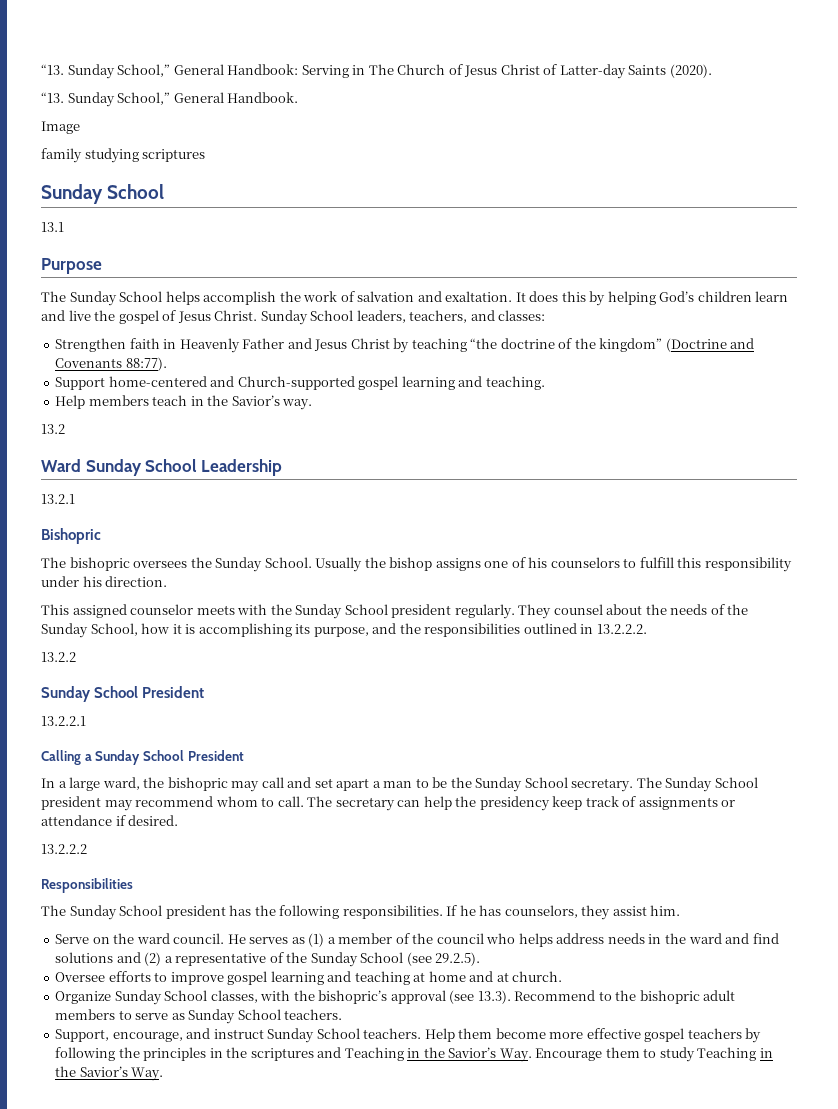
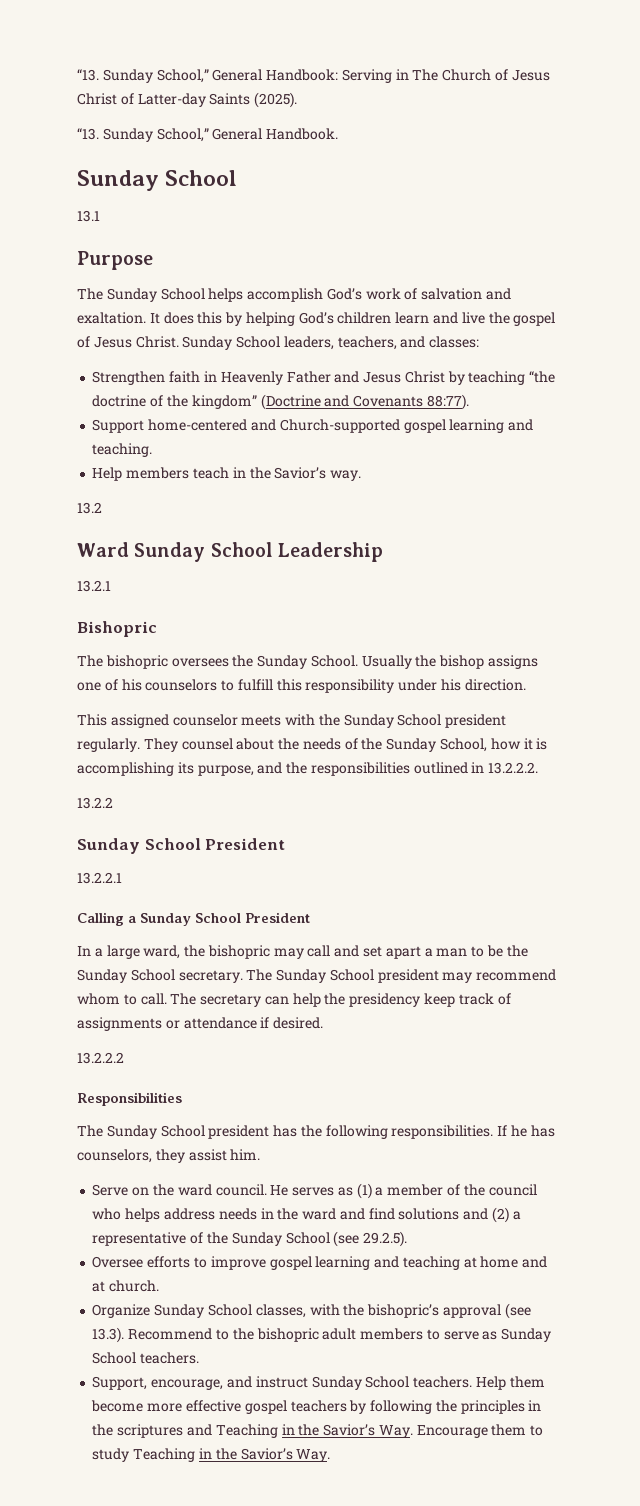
[669,64,712,78] (2020). -> [254,92,298,108] (2025).
[41,121,80,134] [41,148,206,163] // Image // family studying scriptures -> (339, 134) none
[279,291,301,302] the -> [326,288,362,300] God’s

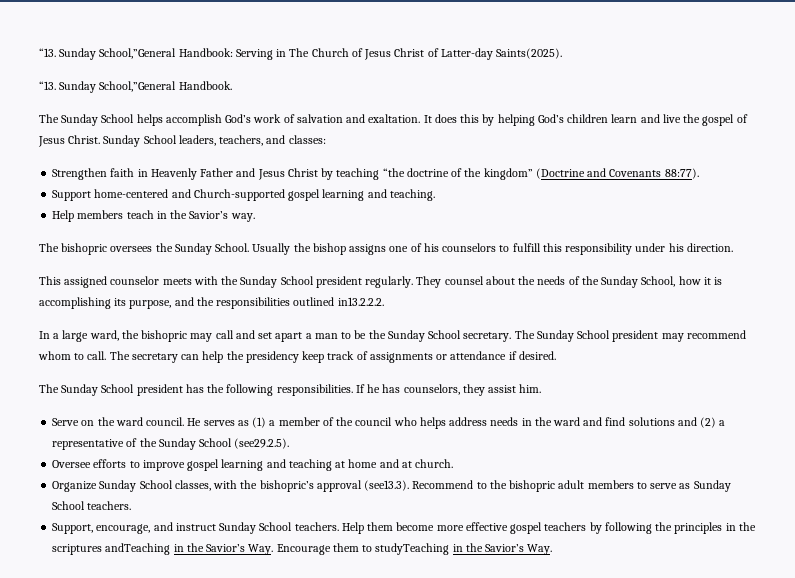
[77,69,263,83] “13. Sunday School,” General -> [39,48,177,60] “13. Sunday School,”General
[209,92,298,108] [77,128,263,142] Saints (2025). // “13. Sunday School,” General -> [496,48,563,59] [39,81,177,93] Saints(2025). // “13. Sunday School,”General
[77,170,238,191] [77,210,100,222] [77,251,153,270] // Sunday School // 13.1 // Purpose -> (232, 85) none
[77,502,102,514] [77,542,383,562] [77,580,111,592] [77,621,157,637] // 13.2 // Ward Sunday School Leadership // 13.2.1 // Bishopric -> (255, 217) none
[471,762,539,774] [77,797,113,809] [77,838,286,854] [77,872,122,884] [77,912,310,926] in 13.2.2.2. // 13.2.2 // Sunday School President // 13.2.2.1 // Calling a Sunday School President -> [337,297,384,306] in13.2.2.2.
[77,1052,124,1064] [77,1092,182,1106] // 13.2.2.2 // Responsibilities -> (556, 355) none
[333,1231,408,1247] (see 29.2.5). -> [234,438,290,449] (see29.2.5).
[504,1303,531,1319] [92,1327,125,1343] (see 13.3). -> [364,480,410,491] (see13.3).
[186,1424,278,1438] and Teaching -> [105,543,171,555] andTeaching
[92,1448,196,1462] study Teaching -> [375,543,450,555] studyTeaching

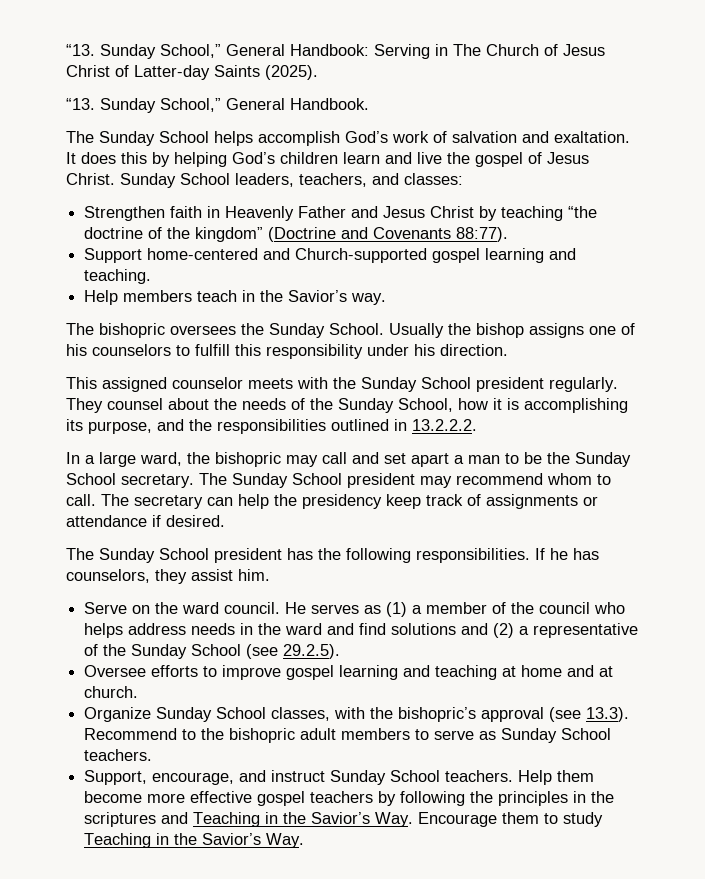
[39,48,177,60] “13. Sunday School,”General -> [66,44,285,59] “13. Sunday School,” General
[496,48,563,59] [39,81,177,93] Saints(2025). // “13. Sunday School,”General -> [214,65,318,80] [66,98,285,113] Saints (2025). // “13. Sunday School,” General
[337,297,384,306] in13.2.2.2. -> [394,419,477,431] in 13.2.2.2.
[234,438,290,449] (see29.2.5). -> [246,644,341,659] (see 29.2.5).
[364,480,410,491] (see13.3). -> [549,707,630,722] (see 13.3).
[105,543,171,555] andTeaching -> [161,812,261,827] and Teaching
[375,543,450,555] studyTeaching -> [563,812,604,827] [84,833,152,848] study Teaching

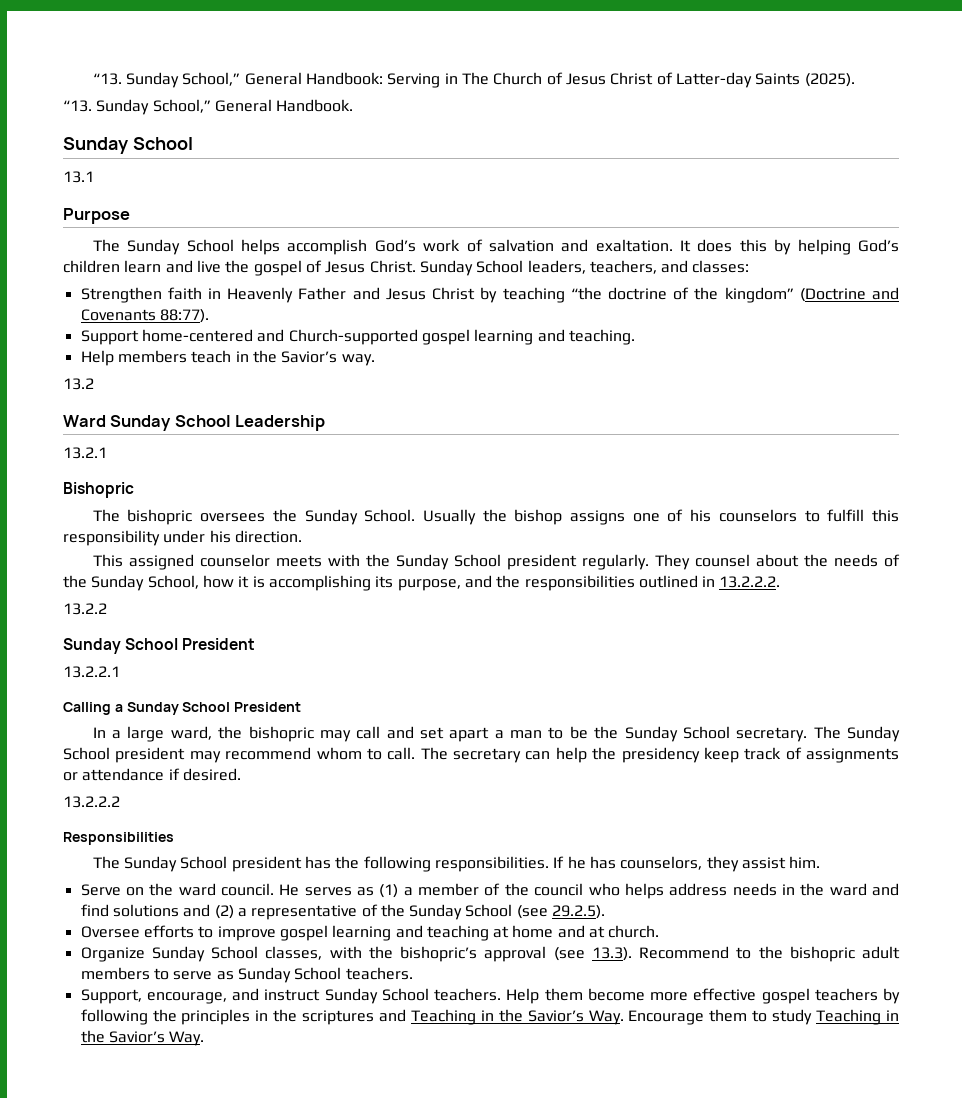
(369, 104) none -> [63,137,193,154] [63,171,94,183] [63,208,130,224] // Sunday School // 13.1 // Purpose
(387, 299) none -> [63,378,94,390] [63,415,326,431] [63,447,107,459] [63,482,134,498] // 13.2 // Ward Sunday School Leadership // 13.2.1 // Bishopric
(477, 425) none -> [63,603,107,615] [63,638,256,654] [63,666,120,678] [63,702,302,715] // 13.2.2 // Sunday School President // 13.2.2.1 // Calling a Sunday School President
(225, 521) none -> [63,796,120,808] [63,832,174,845] // 13.2.2.2 // Responsibilities

